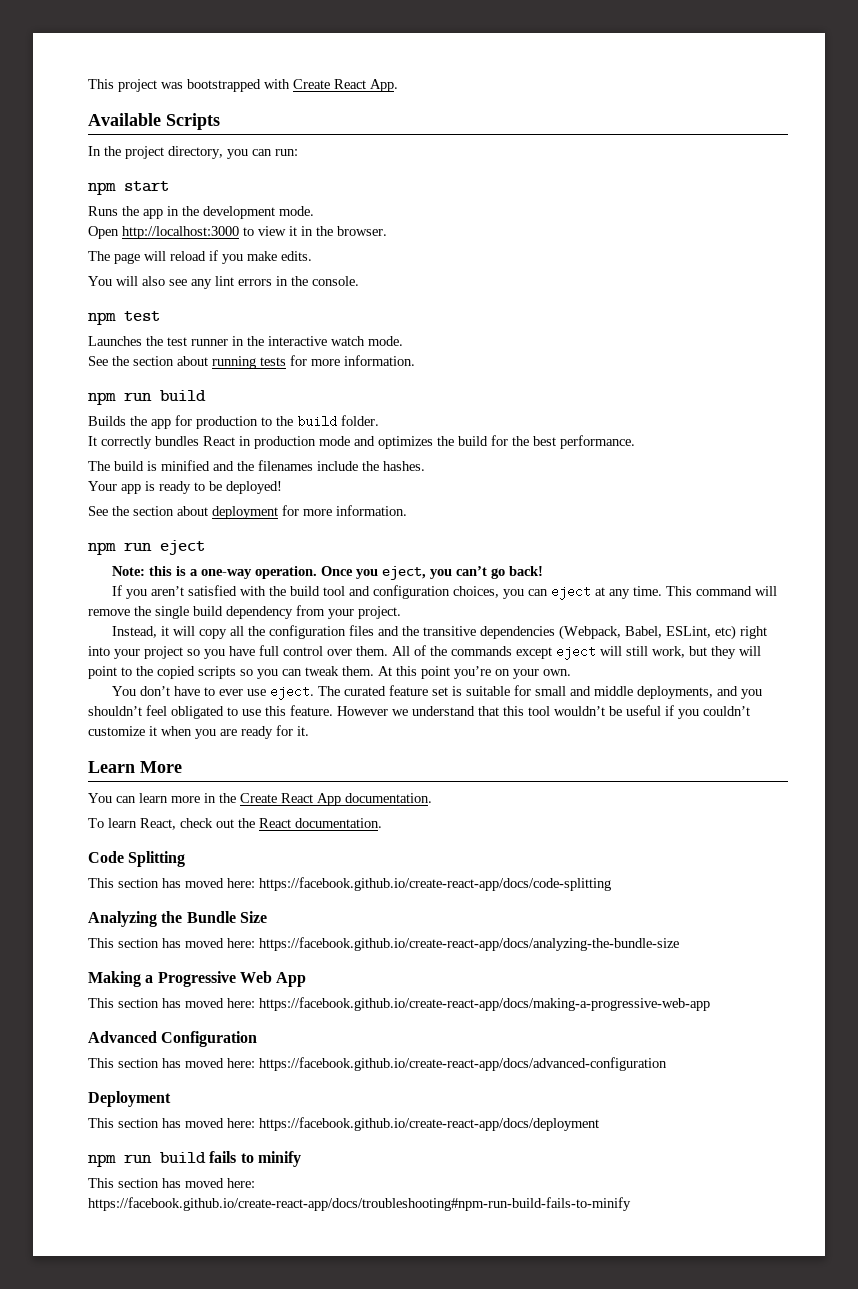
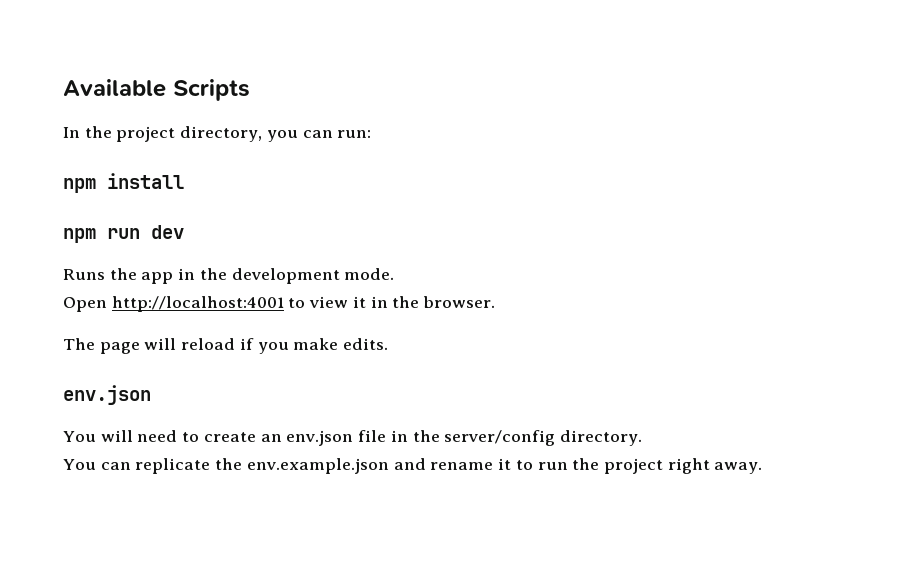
[88,79,398,92] This project was bootstrapped with Create React App. // -> (63, 88) none
[124,181,169,192] start -> [107,173,184,189] [63,225,184,243] install // npm run dev
[122,226,239,239] http://localhost:3000 -> [111,296,284,312] http://localhost:4001
(312, 256) none -> [63,385,151,405] // env.json
[142,276,359,289] [88,311,160,325] [88,336,403,346] [88,355,415,369] [88,390,206,405] [88,415,379,429] [88,435,635,449] [88,460,425,471] [88,481,282,494] [88,505,407,519] [88,540,205,555] [112,566,544,580] [112,585,778,600] [88,605,401,619] [112,625,768,640] [88,645,761,660] [88,666,571,679] [112,685,763,700] [88,705,750,719] [88,725,309,739] [88,761,182,773] [88,793,432,806] [88,818,382,830] [88,851,186,867] [88,877,611,891] [88,911,267,927] [88,937,679,951] [88,971,307,987] [88,997,710,1011] [88,1031,258,1047] [88,1057,667,1071] [88,1091,171,1107] [88,1117,599,1131] [88,1151,301,1167] [88,1178,255,1188] [88,1197,631,1211] also see any lint errors in the console. // npm test // Launches the test runner in the interactive watch mode. // See the section about running tests for more information. // npm run build // Builds the app for production to the build folder. // It correctly bundles React in production mode and optimizes the build for the best performance. // The build is minified and the filenames include the hashes. // Your app is ready to be deployed! // See the section about deployment for more information. // npm run eject // Note: this is a one-way operation. Once you eject, you can’t go back! // If you aren’t satisfied with the build tool and configuration choices, you can eject at any time. This command will remove the single build dependency from your project. // Instead, it will copy all the configuration files and the transitive dependencies (Webpack, Babel, ESLint, etc) right into your project so you have full control over them. All of the commands except eject will still work, but they will point to the copied scripts so you can tweak them. At this point you’re on your own. // You don’t have to ever use eject. The curated feature set is suitable for small and middle deployments, and you shouldn’t feel obligated to use this feature. However we understand that this tool wouldn’t be useful if you couldn’t customize it when you are ready for it. // Learn More // You can learn more in the Create React App documentation. // To learn React, check out the React documentation. // Code Splitting // This section has moved here: https://facebook.github.io/create-react-app/docs/code-splitting // Analyzing the Bundle Size // This section has moved here: https://facebook.github.io/create-react-app/docs/analyzing-the-bundle-size // Making a Progressive Web App // This section has moved here: https://facebook.github.io/create-react-app/docs/making-a-progressive-web-app // Advanced Configuration // This section has moved here: https://facebook.github.io/create-react-app/docs/advanced-configuration // Deployment // This section has moved here: https://facebook.github.io/create-react-app/docs/deployment // npm run build fails to minify // This section has moved here: https://facebook.github.io/create-react-app/docs/troubleshooting#npm-run-build-fails-to-minify -> [137,430,642,446] [63,458,763,474] need to create an env.json file in the server/config directory. // You can replicate the env.example.json and rename it to run the project right away.

